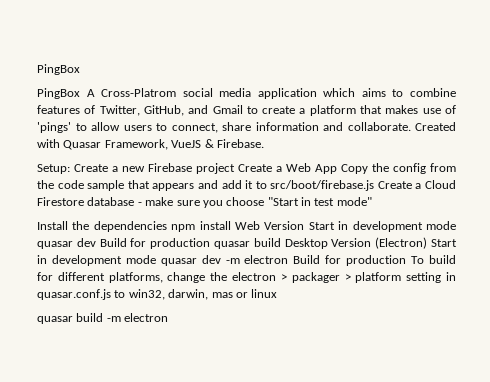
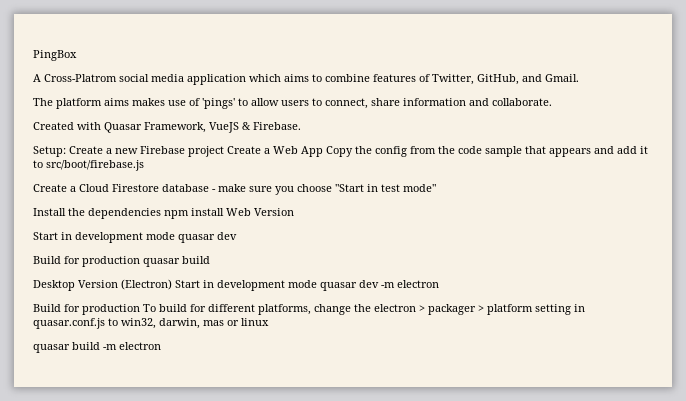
[37,88,80,99] PingBox -> (77, 55) none
[212,105,383,116] Gmail to create a platform that -> [545,74,579,82] [33,98,129,109] Gmail. // The platform aims
(411, 126) none -> (552, 102) //
(375, 185) none -> (144, 165) //
[308,221,456,232] [37,238,96,249] Start in development mode quasar dev -> [33,232,237,243] // Start in development mode quasar dev //
(281, 242) none -> (210, 260) //
(289, 259) none -> (439, 284) //

